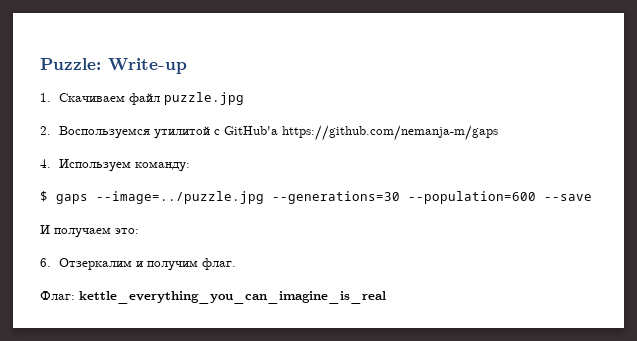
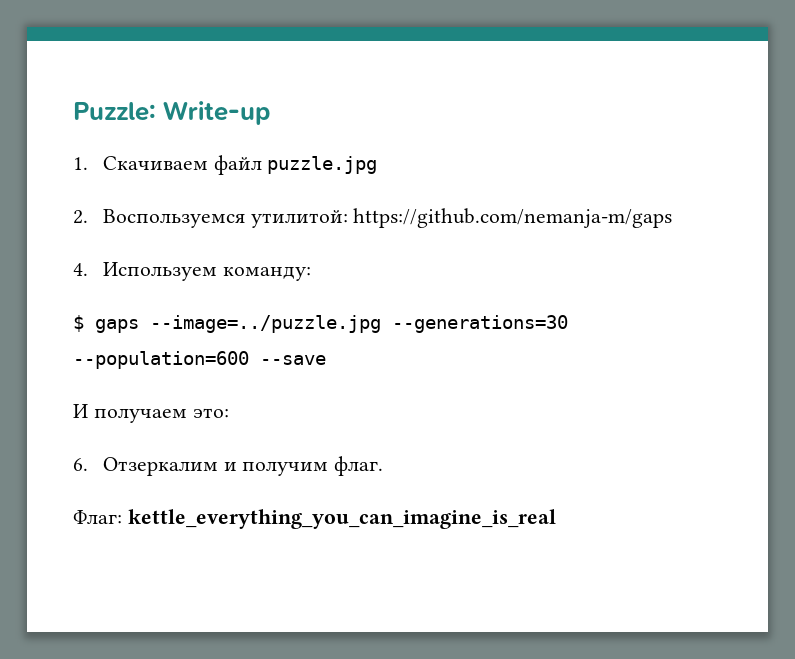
[153,126,278,139] утилитой с GitHub'а -> [250,210,348,228] утилитой:

